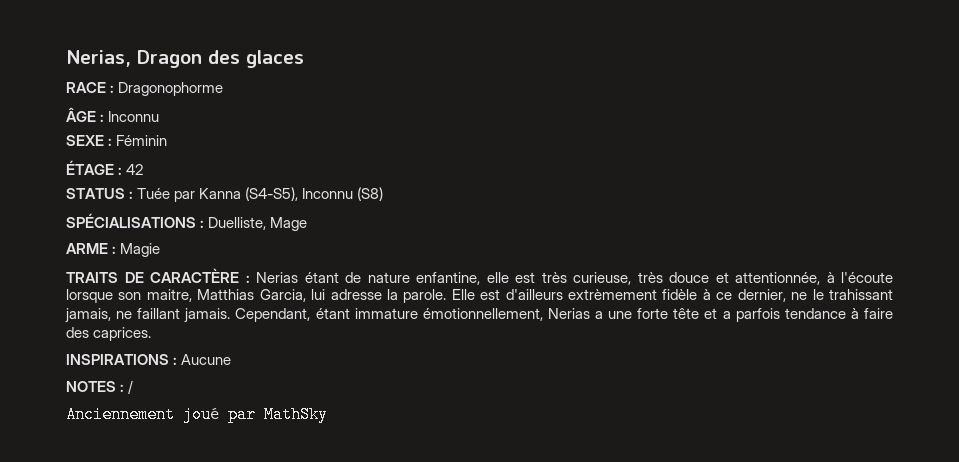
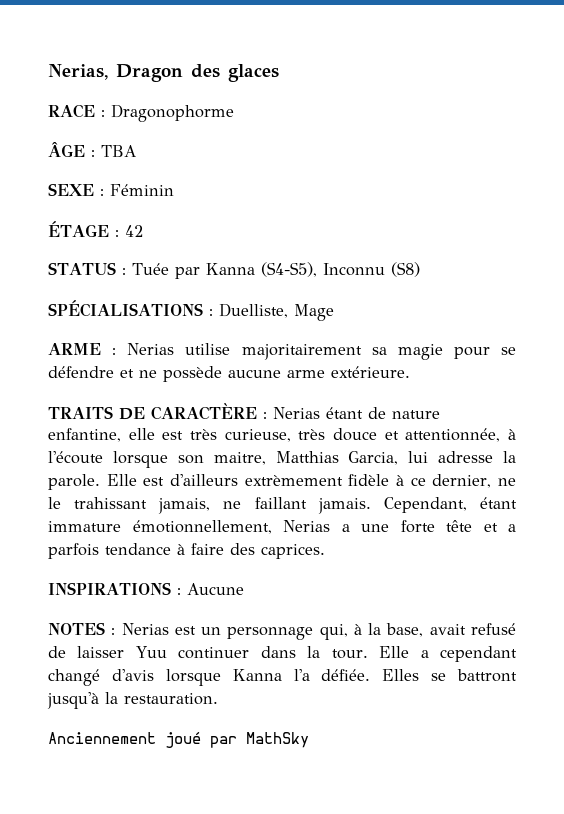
[108,111,160,122] Inconnu -> [101,145,136,157] TBA
[120,243,161,257] Magie -> [127,343,516,360] [48,366,410,382] Nerias utilise majoritairement sa magie pour se défendre et ne possède aucune arme extérieure.
[128,380,134,394] / -> [121,623,516,640] [48,646,517,662] [48,669,517,686] [47,692,218,709] Nerias est un personnage qui, à la base, avait refusé de laisser Yuu continuer dans la tour. Elle a cependant changé d'avis lorsque Kanna l'a défiée. Elles se battront jusqu'à la restauration.

